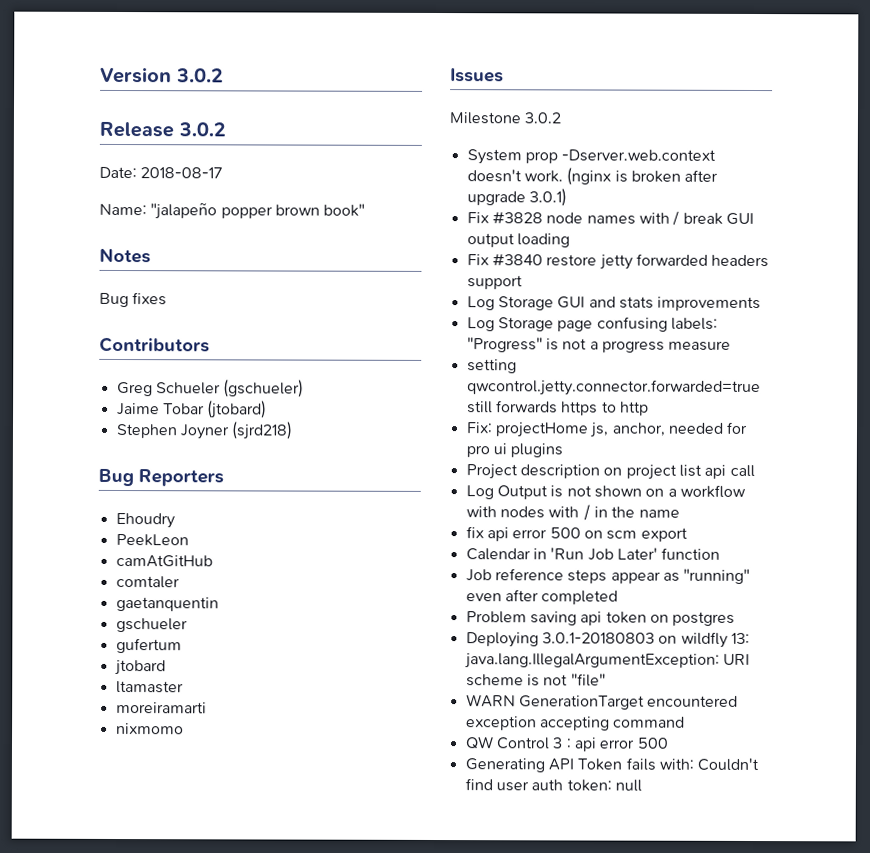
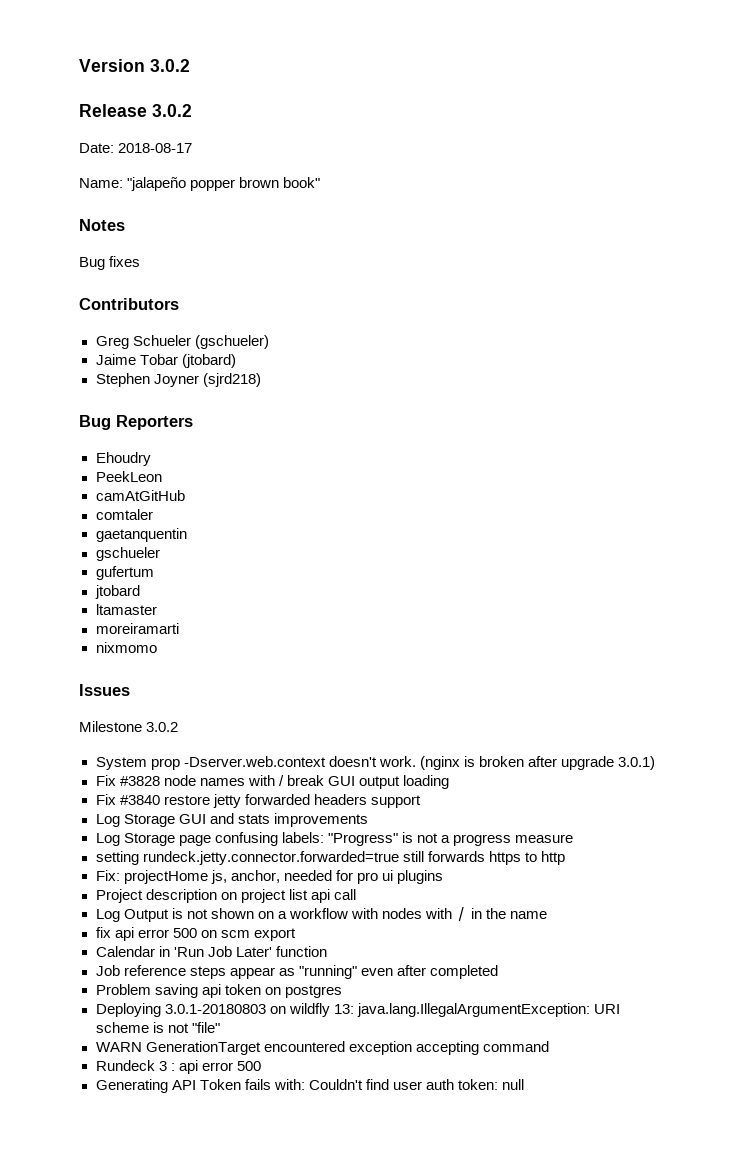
[466,379,761,397] qwcontrol.jetty.connector.forwarded=true -> [142,851,399,865] rundeck.jetty.connector.forwarded=true
[464,736,550,750] QW Control -> [95,1060,155,1071] Rundeck

